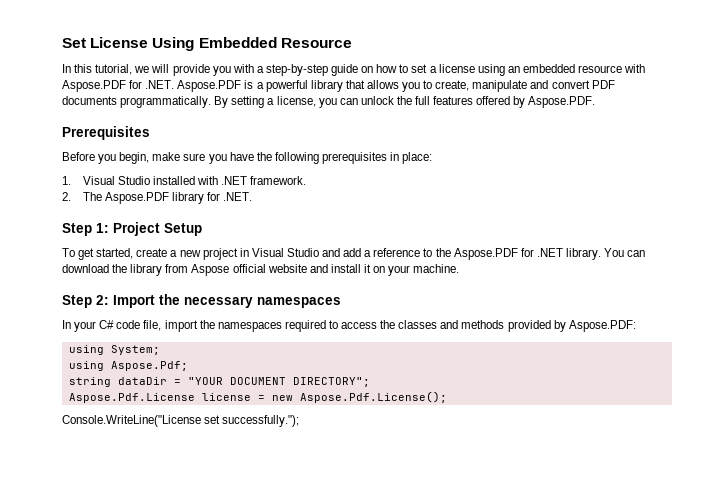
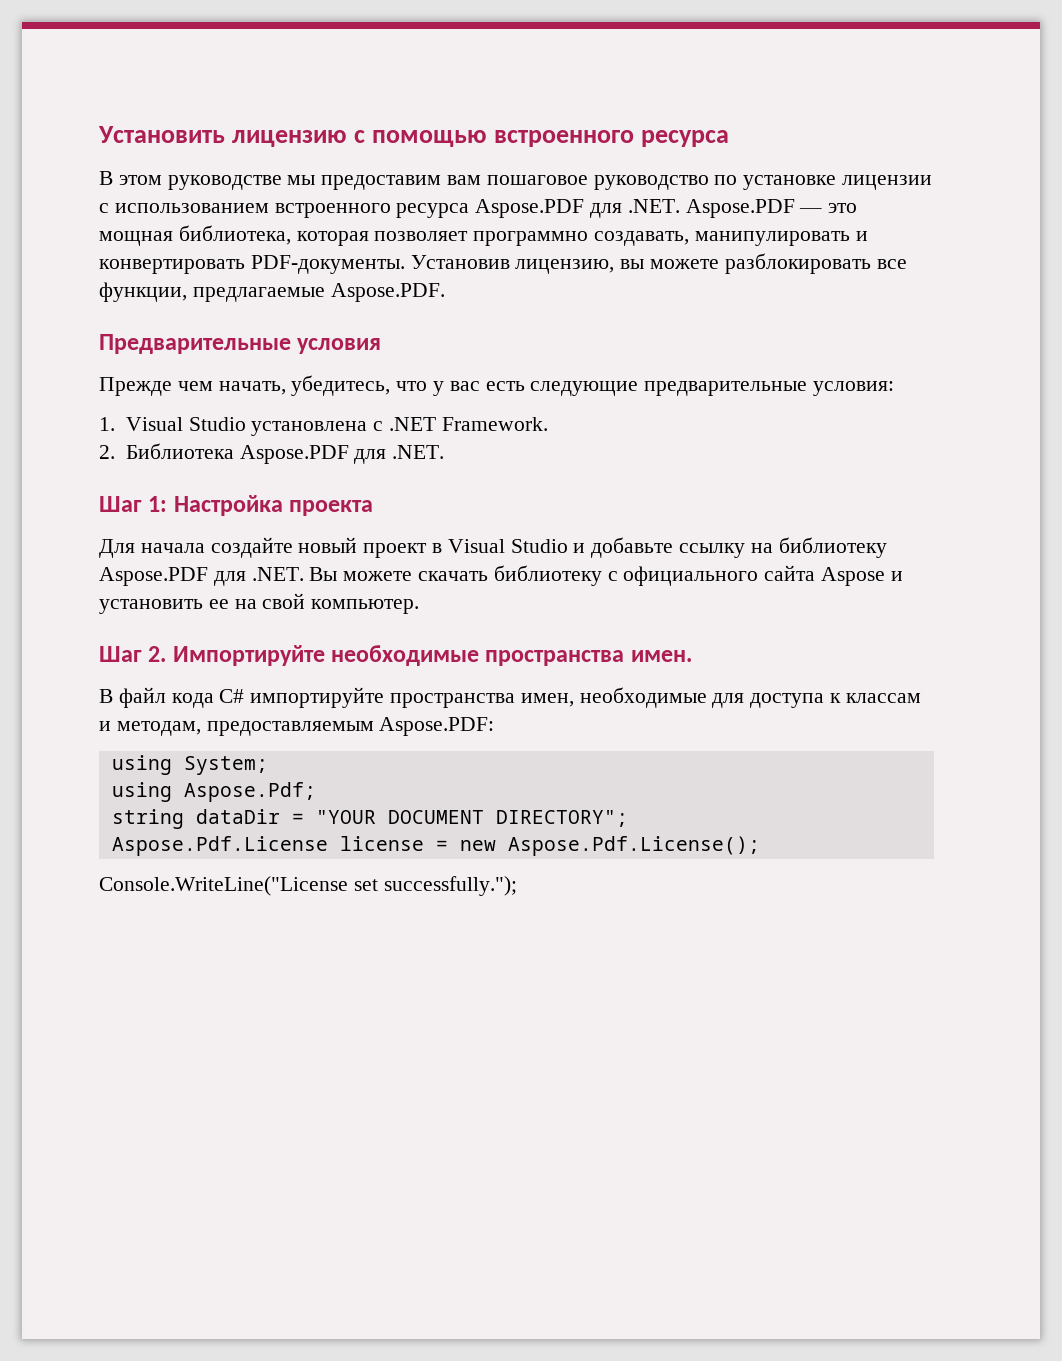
[62,37,352,51] [62,64,646,76] [62,80,615,92] [62,96,596,108] [62,126,150,140] [62,152,433,164] [62,176,307,185] [62,192,253,204] [62,222,202,236] [62,248,646,260] [62,264,460,276] [62,294,341,308] [62,320,566,332] Set License Using Embedded Resource // In this tutorial, we will provide you with a step-by-step guide on how to set a license using an embedded resource with Aspose.PDF for .NET. Aspose.PDF is a powerful library that allows you to create, manipulate and convert PDF documents programmatically. By setting a license, you can unlock the full features offered by Aspose.PDF. // Prerequisites // Before you begin, make sure you have the following prerequisites in place: // 1. Visual Studio installed with .NET framework. // 2. The Aspose.PDF library for .NET. // Step 1: Project Setup // To get started, create a new project in Visual Studio and add a reference to the Aspose.PDF for .NET library. You can download the library from Aspose official website and install it on your machine. // Step 2: Import the necessary namespaces // In your C# code file, import the namespaces required to access the classes and methods provided by -> [98,126,730,147] [99,171,933,190] [99,199,858,218] [99,225,868,246] [99,253,907,274] [99,282,445,302] [99,334,382,354] [99,375,895,396] [99,417,548,436] [99,443,445,464] [99,495,374,516] [99,537,887,558] [99,565,903,586] [99,593,420,614] [99,645,692,666] [99,687,921,708] [99,721,374,736] Установить лицензию с помощью встроенного ресурса // В этом руководстве мы предоставим вам пошаговое руководство по установке лицензии с использованием встроенного ресурса Aspose.PDF для .NET. Aspose.PDF — это мощная библиотека, которая позволяет программно создавать, манипулировать и конвертировать PDF-документы. Установив лицензию, вы можете разблокировать все функции, предлагаемые Aspose.PDF. // Предварительные условия // Прежде чем начать, убедитесь, что у вас есть следующие предварительные условия: // 1. Visual Studio установлена с .NET Framework. // 2. Библиотека Aspose.PDF для .NET. // Шаг 1: Настройка проекта // Для начала создайте новый проект в Visual Studio и добавьте ссылку на библиотеку Aspose.PDF для .NET. Вы можете скачать библиотеку с официального сайта Aspose и установить ее на свой компьютер. // Шаг 2. Импортируйте необходимые пространства имен. // В файл кода C# импортируйте пространства имен, необходимые для доступа к классам и методам, предоставляемым

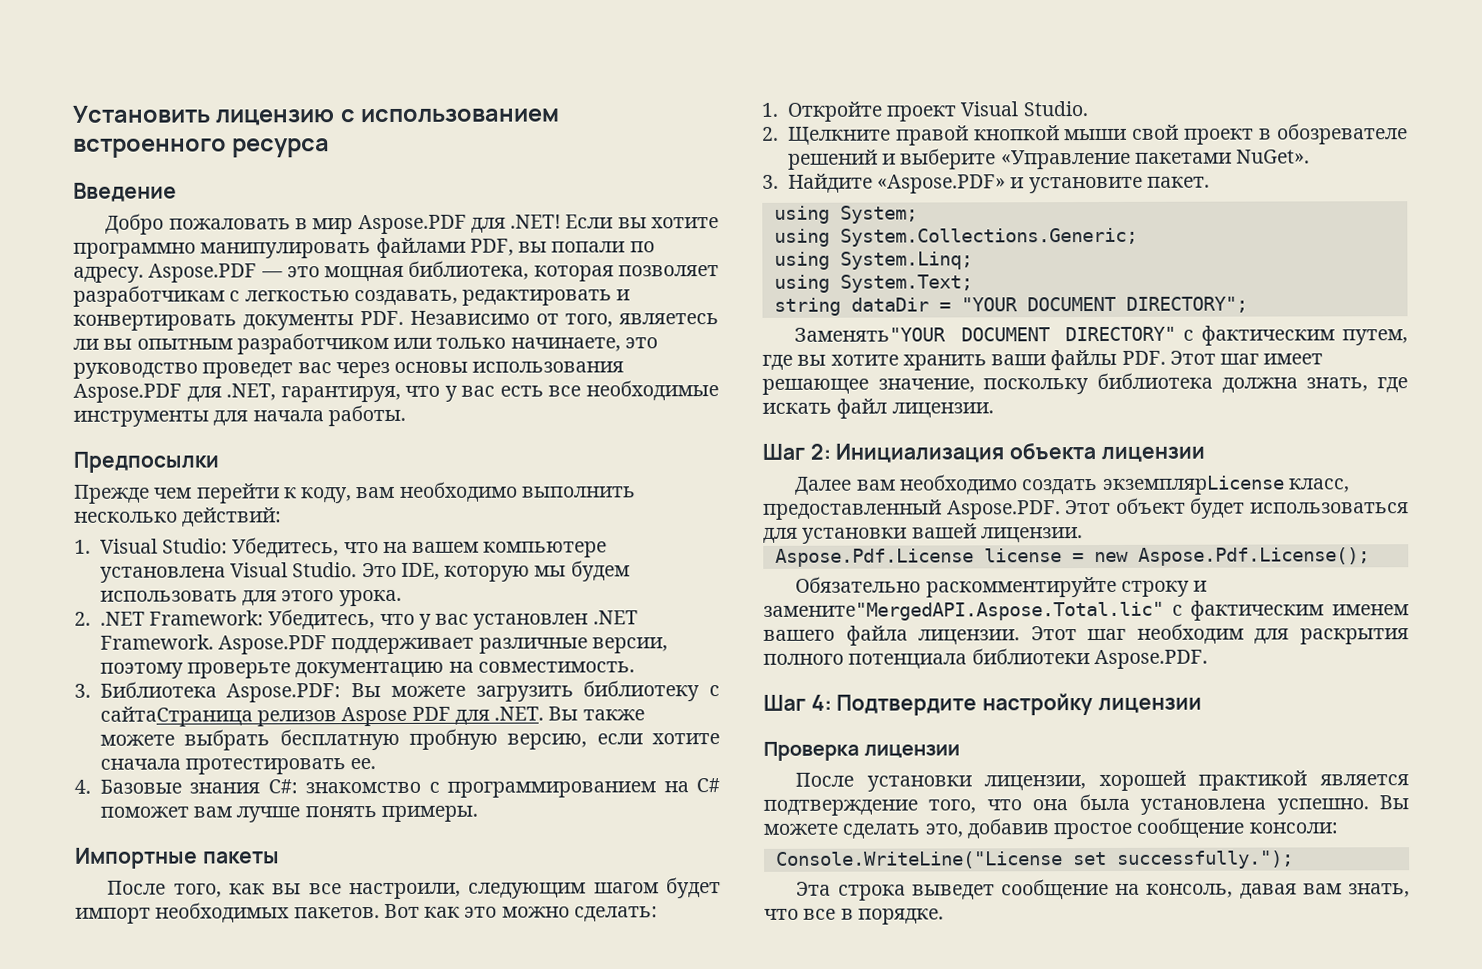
[372,130,730,147] [99,171,933,190] [99,199,680,218] помощью встроенного ресурса // В этом руководстве мы предоставим вам пошаговое руководство по установке лицензии с использованием встроенного ресурса Aspose.PDF для .NET. -> [360,108,560,124] [73,138,331,158] [73,182,177,202] [105,213,720,235] [73,237,655,259] [73,266,144,283] использованием встроенного ресурса // Введение // Добро пожаловать в мир Aspose.PDF для .NET! Если вы хотите программно манипулировать файлами PDF, вы попали по адресу.
[473,231,868,246] [99,253,907,274] [99,282,445,302] [99,334,382,354] [99,375,895,396] [99,417,548,436] [99,443,445,464] [99,495,374,516] [99,537,887,558] [99,565,903,586] [99,593,420,614] [99,645,692,666] [99,687,921,708] [99,717,495,736] [111,755,268,775] [111,782,316,802] программно создавать, манипулировать и конвертировать PDF-документы. Установив лицензию, вы можете разблокировать все функции, предлагаемые Aspose.PDF. // Предварительные условия // Прежде чем начать, убедитесь, что у вас есть следующие предварительные условия: // 1. Visual Studio установлена с .NET Framework. // 2. Библиотека Aspose.PDF для .NET. // Шаг 1: Настройка проекта // Для начала создайте новый проект в Visual Studio и добавьте ссылку на библиотеку Aspose.PDF для .NET. Вы можете скачать библиотеку с официального сайта Aspose и установить ее на свой компьютер. // Шаг 2. Импортируйте необходимые пространства имен. // В файл кода C# импортируйте пространства имен, необходимые для доступа к классам и методам, предоставляемым Aspose.PDF: // using System; // using Aspose.Pdf; -> [73,285,631,307] [73,310,719,331] [73,332,658,355] [73,361,625,379] [73,380,719,403] [73,404,406,427] [73,451,219,473] [73,481,636,504] [74,507,283,527] [74,537,608,558] [99,560,630,583] [99,589,402,607] [74,609,638,630] [99,634,668,655] [99,661,635,679] [74,680,720,703] [99,706,645,727] [99,728,720,751] [99,758,377,775] [74,778,720,798] [99,805,478,823] [75,847,280,869] [107,877,721,900] [75,902,658,924] [761,101,1088,122] [762,123,1408,146] [787,148,1311,170] [762,173,1210,194] [773,205,918,224] [773,227,1138,247] [773,251,973,270] [773,274,973,293] разработчикам с легкостью создавать, редактировать и конвертировать документы PDF. Независимо от того, являетесь ли вы опытным разработчиком или только начинаете, это руководство проведет вас через основы использования Aspose.PDF для .NET, гарантируя, что у вас есть все необходимые инструменты для начала работы. // Предпосылки // Прежде чем перейти к коду, вам необходимо выполнить несколько действий: // 1. Visual Studio: Убедитесь, что на вашем компьютере установлена Visual Studio. Это IDE, которую мы будем использовать для этого урока. // 2. .NET Framework: Убедитесь, что у вас установлен .NET Framework. Aspose.PDF поддерживает различные версии, поэтому проверьте документацию на совместимость. // 3. Библиотека Aspose.PDF: Вы можете загрузить библиотеку с сайтаСтраница релизов Aspose PDF для .NET. Вы также можете выбрать бесплатную пробную версию, если хотите сначала протестировать ее. // 4. Базовые знания C#: знакомство с программированием на C# поможет вам лучше понять примеры. // Импортные пакеты // После того, как вы все настроили, следующим шагом будет импорт необходимых пакетов. Вот как это можно сделать: // 1. Откройте проект Visual Studio. // 2. Щелкните правой кнопкой мыши свой проект в обозревателе решений и выберите «Управление пакетами NuGet». // 3. Найдите «Aspose.PDF» и установите пакет. // using System; // using System.Collections.Generic; // using System.Linq; // using System.Text;
(628, 818) none -> [794,325,1408,346] [762,349,1324,371] [762,372,1408,395] [762,398,994,419] [762,443,1205,463] [794,474,1350,495] [763,497,1409,520] [763,523,1083,544] // Заменять"YOUR DOCUMENT DIRECTORY" с фактическим путем, где вы хотите хранить ваши файлы PDF. Этот шаг имеет решающее значение, поскольку библиотека должна знать, где искать файл лицензии. // Шаг 2: Инициализация объекта лицензии // Далее вам необходимо создать экземплярLicense класс, предоставленный Aspose.PDF. Этот объект будет использоваться для установки вашей лицензии.
[99,876,517,896] Console.WriteLine("License set successfully."); -> [795,576,1208,598] [763,600,1409,621] [763,623,1409,646] [763,648,1208,670] [763,693,1202,716] [763,741,961,761] [795,770,1409,792] [763,793,1409,816] [763,817,1338,840] [775,850,1294,869] [796,878,1410,901] [764,908,944,925] Обязательно раскомментируйте строку и замените"MergedAPI.Aspose.Total.lic" с фактическим именем вашего файла лицензии. Этот шаг необходим для раскрытия полного потенциала библиотеки Aspose.PDF. // Шаг 4: Подтвердите настройку лицензии // Проверка лицензии // После установки лицензии, хорошей практикой является подтверждение того, что она была установлена успешно. Вы можете сделать это, добавив простое сообщение консоли: // Console.WriteLine("License set successfully."); // Эта строка выведет сообщение на консоль, давая вам знать, что все в порядке.

